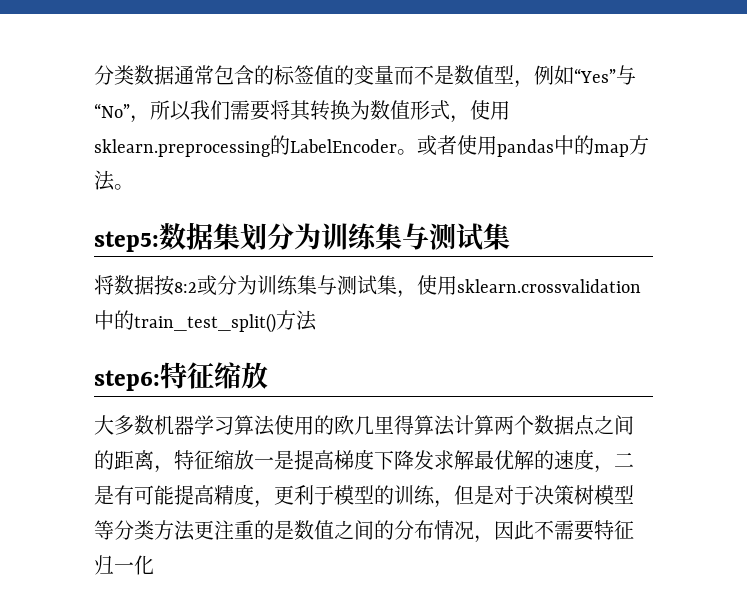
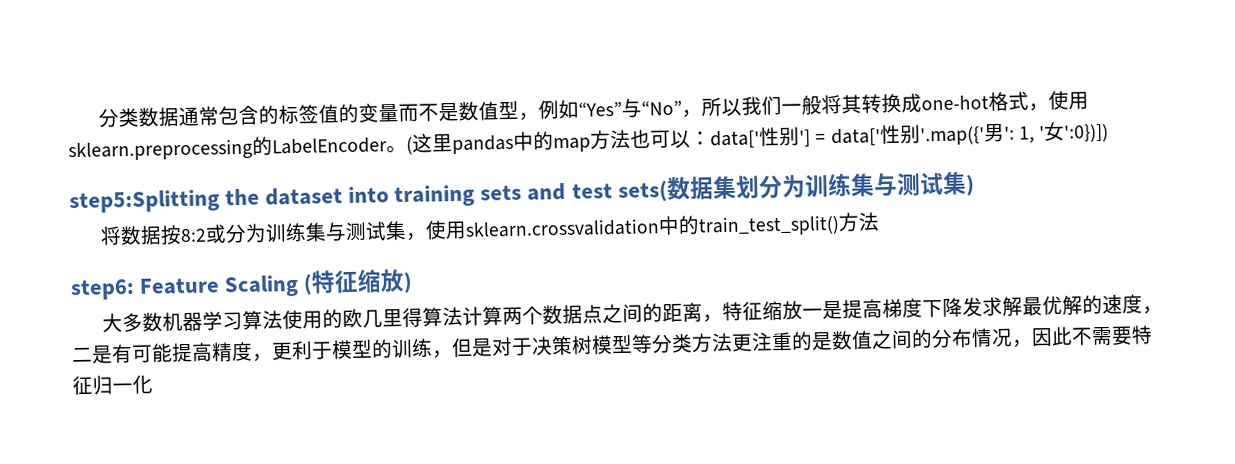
[230,100,270,121] 需要 -> [780,95,822,115] 一般
[350,100,430,120] 为数值形 -> [900,91,1009,113] 成one-hot格
[417,135,497,156] 或者使用 -> [406,133,453,155] (这里
[114,184,134,190] [94,231,159,252] 。 // step5: -> [630,121,1110,149] [69,180,668,214] 也可以：data['性别'] = data['性别'.map({'男': 1, '女':0})]) // step5:Splitting the dataset into training sets and test sets(
(510, 236) none -> [964,174,975,196] )
[160,362,268,389] 特征缩放 -> [139,268,414,298] Feature Scaling (特征缩放)

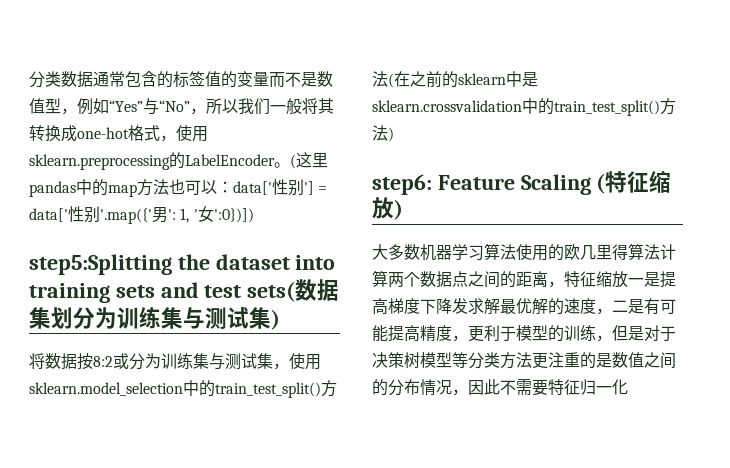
(467, 230) none -> [29,380,337,398] [372,71,538,88] sklearn.model_selection中的train_test_split()方法(在之前的sklearn中是
(880, 222) none -> [388,127,394,142] )

